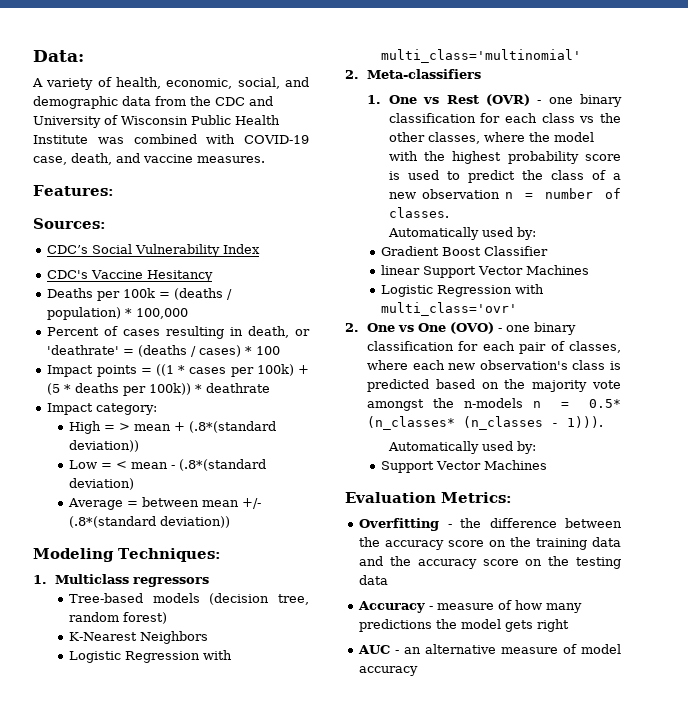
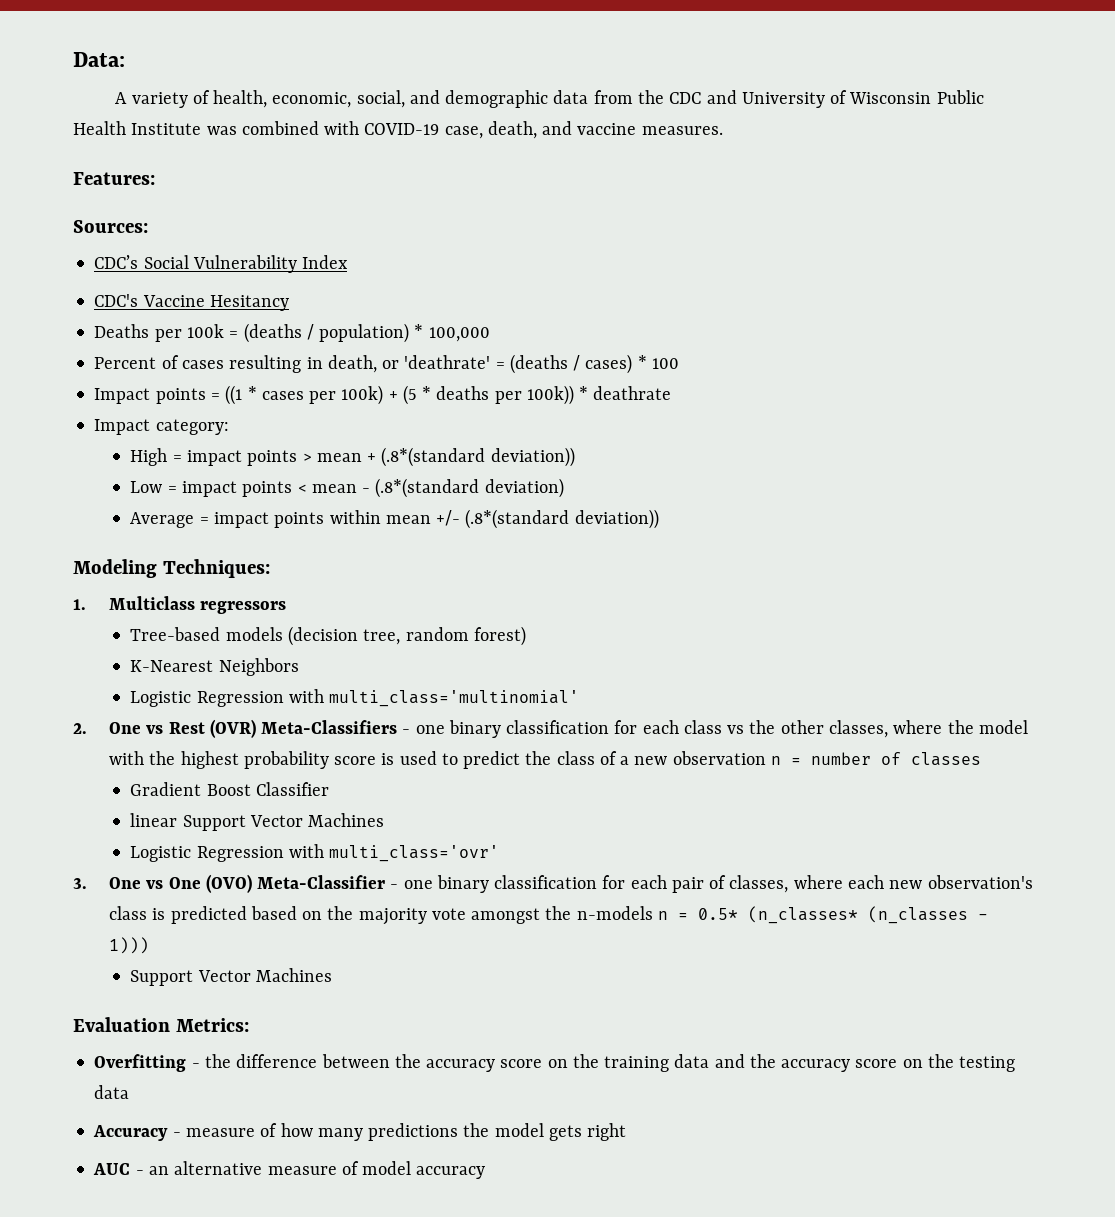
(116, 428) none -> [187,450,298,466] impact points
(113, 466) none -> [182,481,293,497] impact points
[142,497,200,507] between -> [214,510,381,528] impact points within
[366,69,481,79] [366,95,381,104] Meta-classifiers // 1. -> (87, 728) none
(530, 100) none -> [261,720,398,734] Meta-Classifiers
[388,207,449,218] [387,227,536,240] classes. // Automatically used by: -> [910,752,981,766] classes
[345,323,359,332] 2. -> [73,878,87,889] 3.
(494, 328) none -> [257,875,386,889] Meta-Classifier
[566,416,603,428] [387,441,536,454] 1))). // Automatically used by: -> [109,937,150,954] 1)))

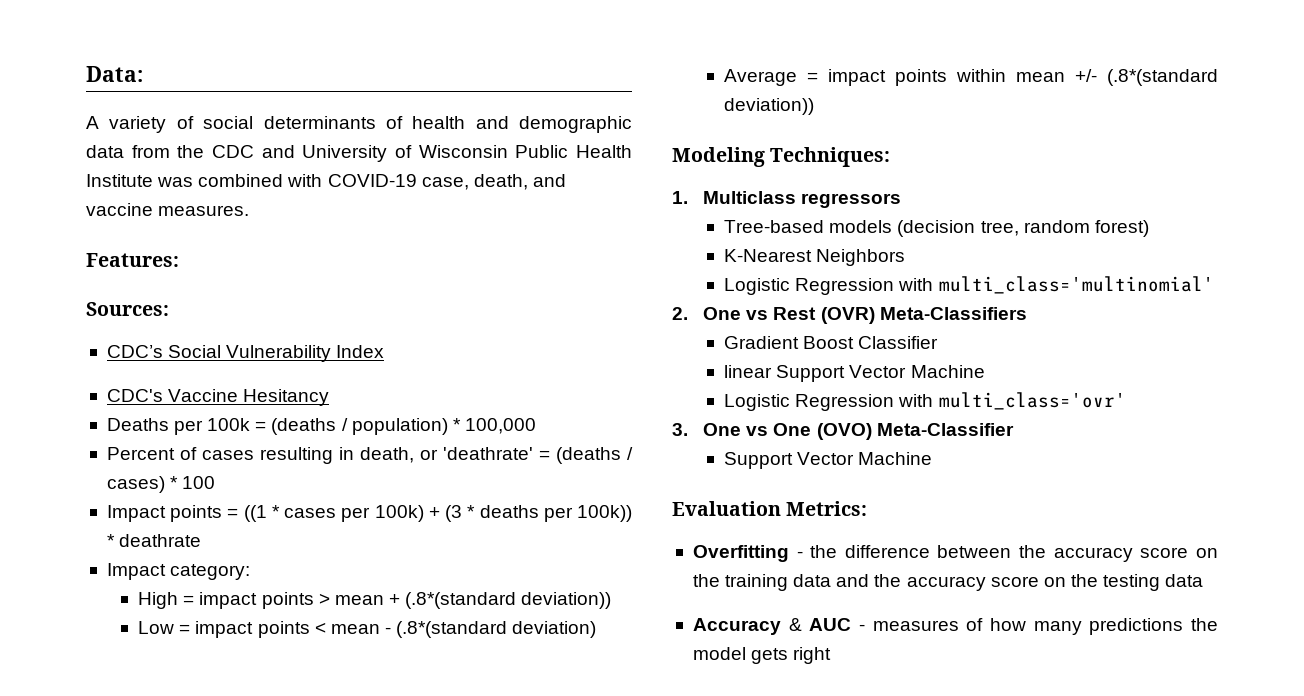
[213,90,405,108] health, economic, social, -> [203,116,466,129] social determinants of health
[402,385,417,405] (5 -> [445,505,463,522] (3
[402,720,1028,738] [109,751,981,769] - one binary classification for each class vs the other classes, where the model with the highest probability score is used to predict the class of a new observation n = number of classes -> (1027, 313) none
[308,813,385,827] Machines -> [910,365,985,378] Machine
[390,875,1033,893] [109,906,988,925] [109,937,150,954] [130,968,333,986] - one binary classification for each pair of classes, where each new observation's class is predicted based on the majority vote amongst the n-models n = 0.5* (n_classes* (n_classes - 1))) // Support Vector Machines -> [724,452,933,469] // Support Vector Machine
[172,1128,255,1137] - measure -> [788,618,959,631] & AUC - measures
[93,1161,486,1179] // AUC - an alternative measure of model accuracy -> (832, 655) none

